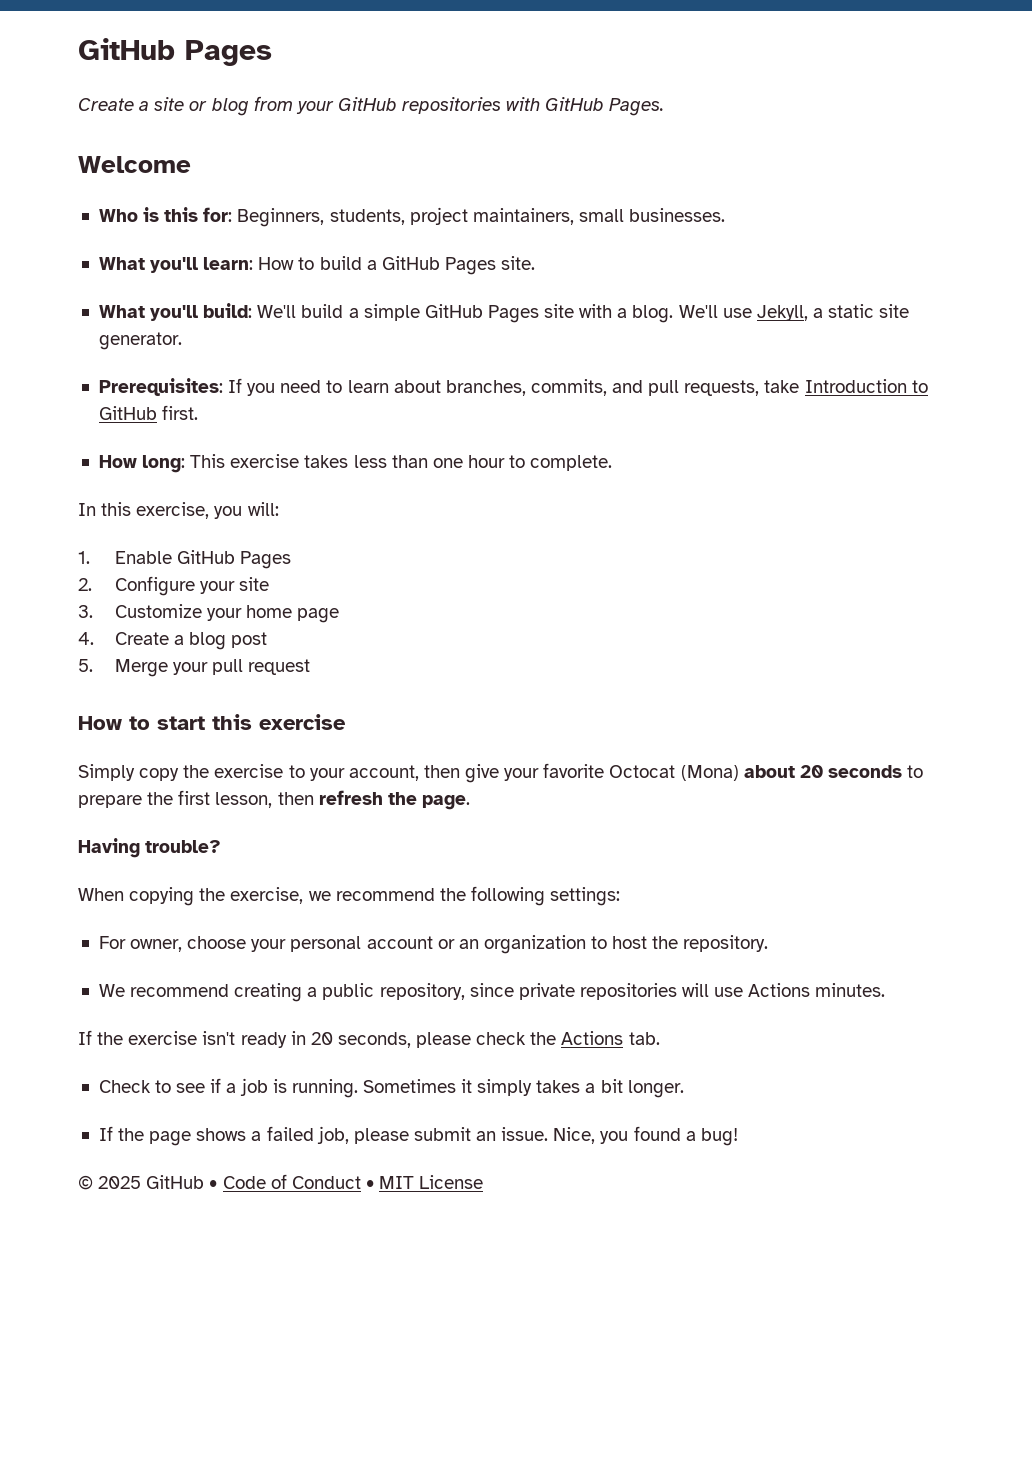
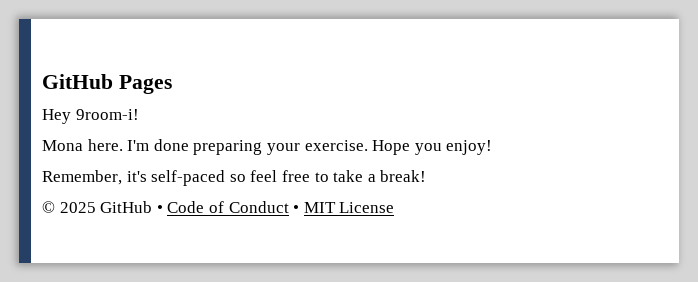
[78,38,272,66] [78,96,665,116] [78,156,191,173] [98,207,726,227] [98,256,536,275] [98,303,910,323] [98,332,182,350] [98,378,928,396] [98,405,199,420] [98,454,613,473] [78,502,279,519] [78,550,292,569] [78,576,270,596] [78,604,340,623] [78,632,268,650] [78,659,311,677] [78,714,346,730] [78,763,924,783] [78,790,470,810] [78,838,222,858] [78,886,621,906] [98,935,769,954] [98,983,886,1002] [78,1030,660,1048] [98,1078,684,1098] [98,1126,738,1146] GitHub Pages // Create a site or blog from your GitHub repositories with GitHub Pages. // Welcome // Who is this for: Beginners, students, project maintainers, small businesses. // What you'll learn: How to build a GitHub Pages site. // What you'll build: We'll build a simple GitHub Pages site with a blog. We'll use Jekyll, a static site generator. // Prerequisites: If you need to learn about branches, commits, and pull requests, take Introduction to GitHub first. // How long: This exercise takes less than one hour to complete. // In this exercise, you will: // 1. Enable GitHub Pages // 2. Configure your site // 3. Customize your home page // 4. Create a blog post // 5. Merge your pull request // How to start this exercise // Simply copy the exercise to your account, then give your favorite Octocat (Mona) about 20 seconds to prepare the first lesson, then refresh the page. // Having trouble? // When copying the exercise, we recommend the following settings: // For owner, choose your personal account or an organization to host the repository. // We recommend creating a public repository, since private repositories will use Actions minutes. // If the exercise isn't ready in 20 seconds, please check the Actions tab. // Check to see if a job is running. Sometimes it simply takes a bit longer. // If the page shows a failed job, please submit an issue. Nice, you found a bug! -> [42,74,172,94] [42,109,139,124] [42,139,493,155] [42,170,427,186] GitHub Pages // Hey 9room-i! // Mona here. I'm done preparing your exercise. Hope you enjoy! // Remember, it's self-paced so feel free to take a break!

